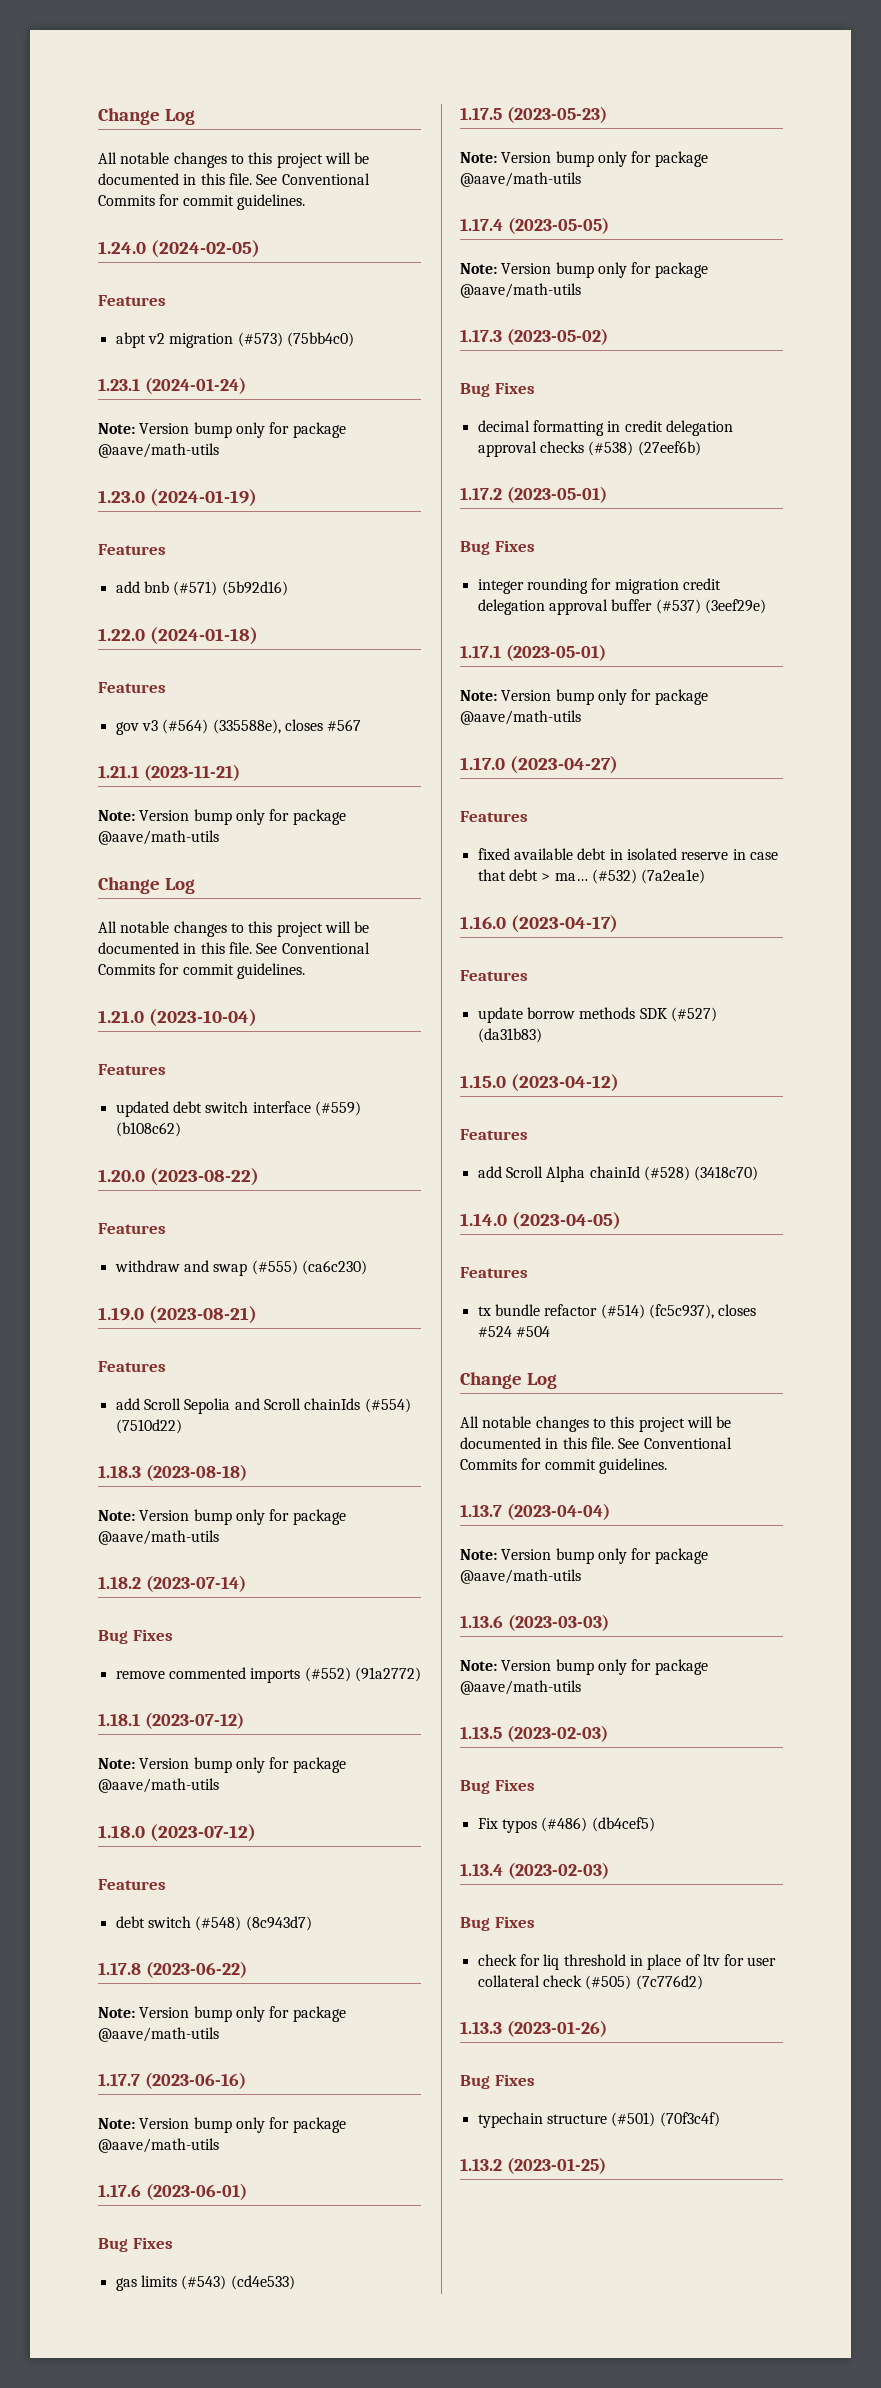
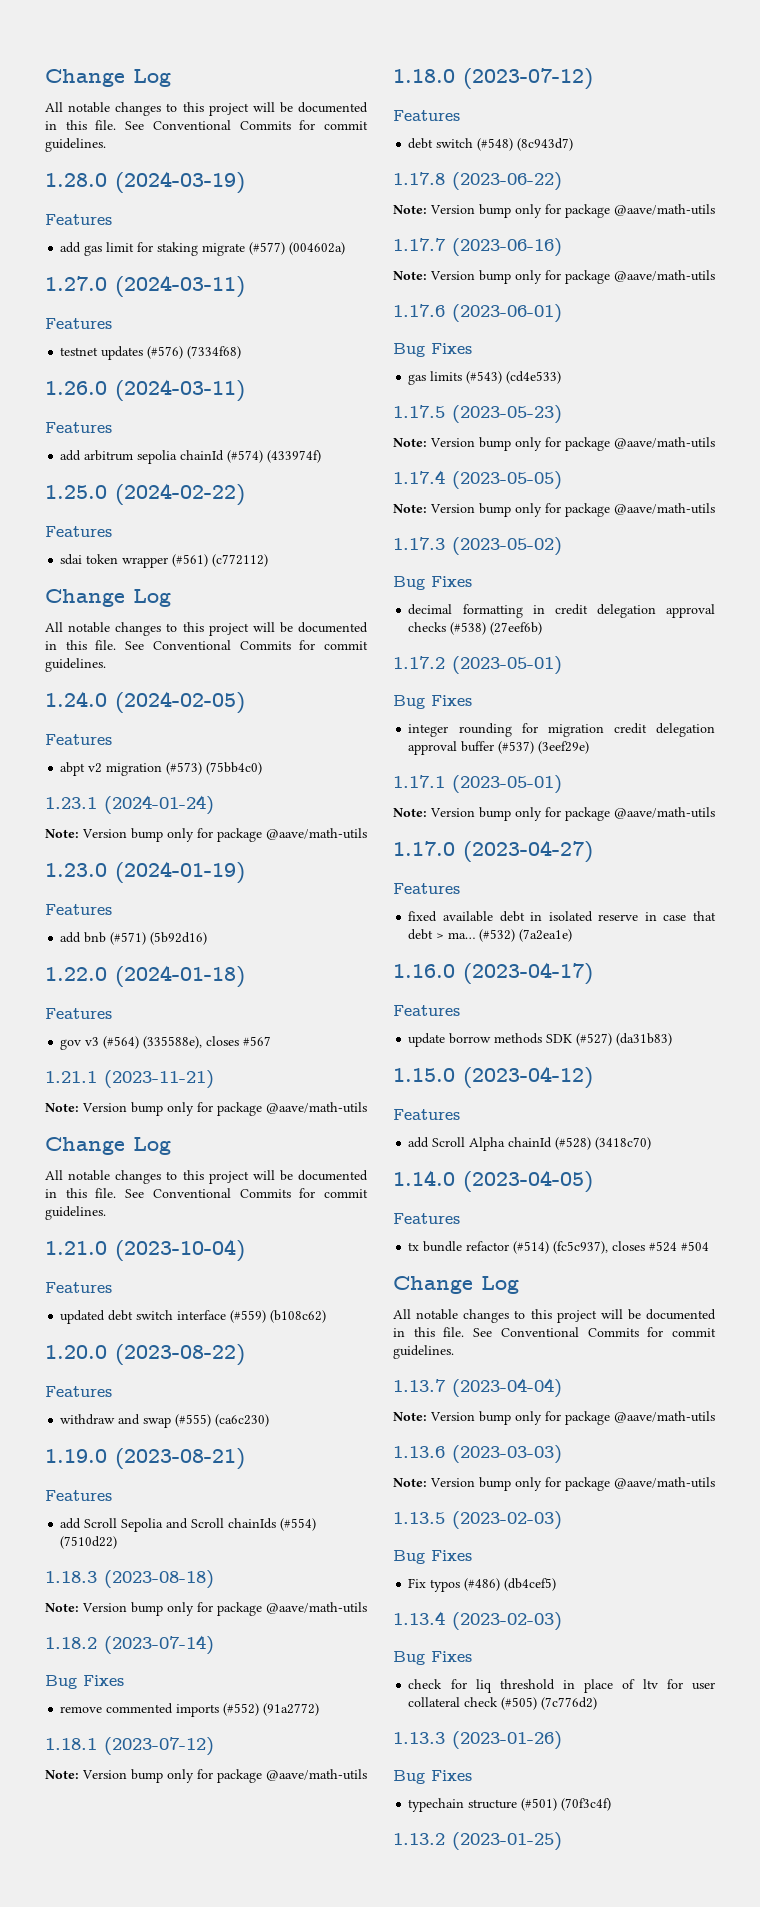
(305, 202) none -> [45,171,245,194] [45,214,112,225] [60,242,346,256] [45,275,245,298] [45,318,112,329] [60,346,242,360] [45,379,245,402] [45,422,112,433] [60,450,322,464] [45,483,245,506] [45,526,112,537] [60,554,269,568] [45,589,171,607] [45,622,368,636] [45,640,369,650] [45,658,106,672] // 1.28.0 (2024-03-19) // Features // add gas limit for staking migrate (#577) (004602a) // 1.27.0 (2024-03-11) // Features // testnet updates (#576) (7334f68) // 1.26.0 (2024-03-11) // Features // add arbitrum sepolia chainId (#574) (433974f) // 1.25.0 (2024-02-22) // Features // sdai token wrapper (#561) (c772112) // Change Log // All notable changes to this project will be documented in this file. See Conventional Commits for commit guidelines.

